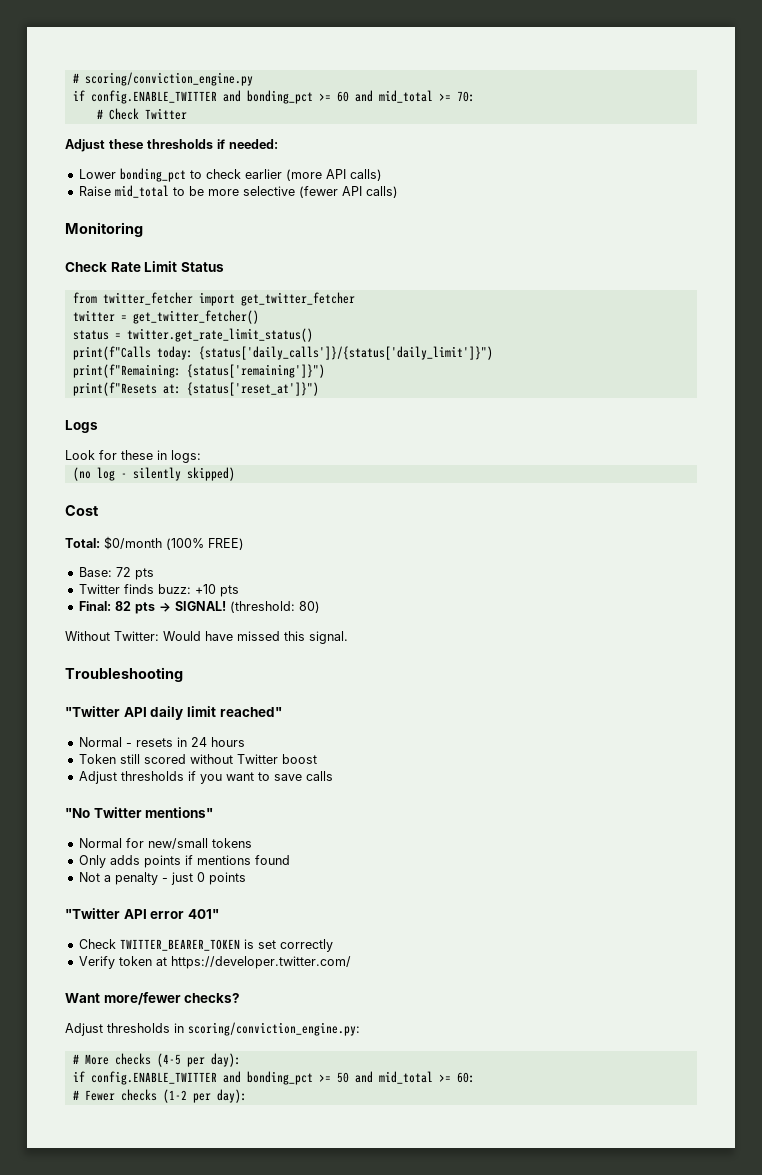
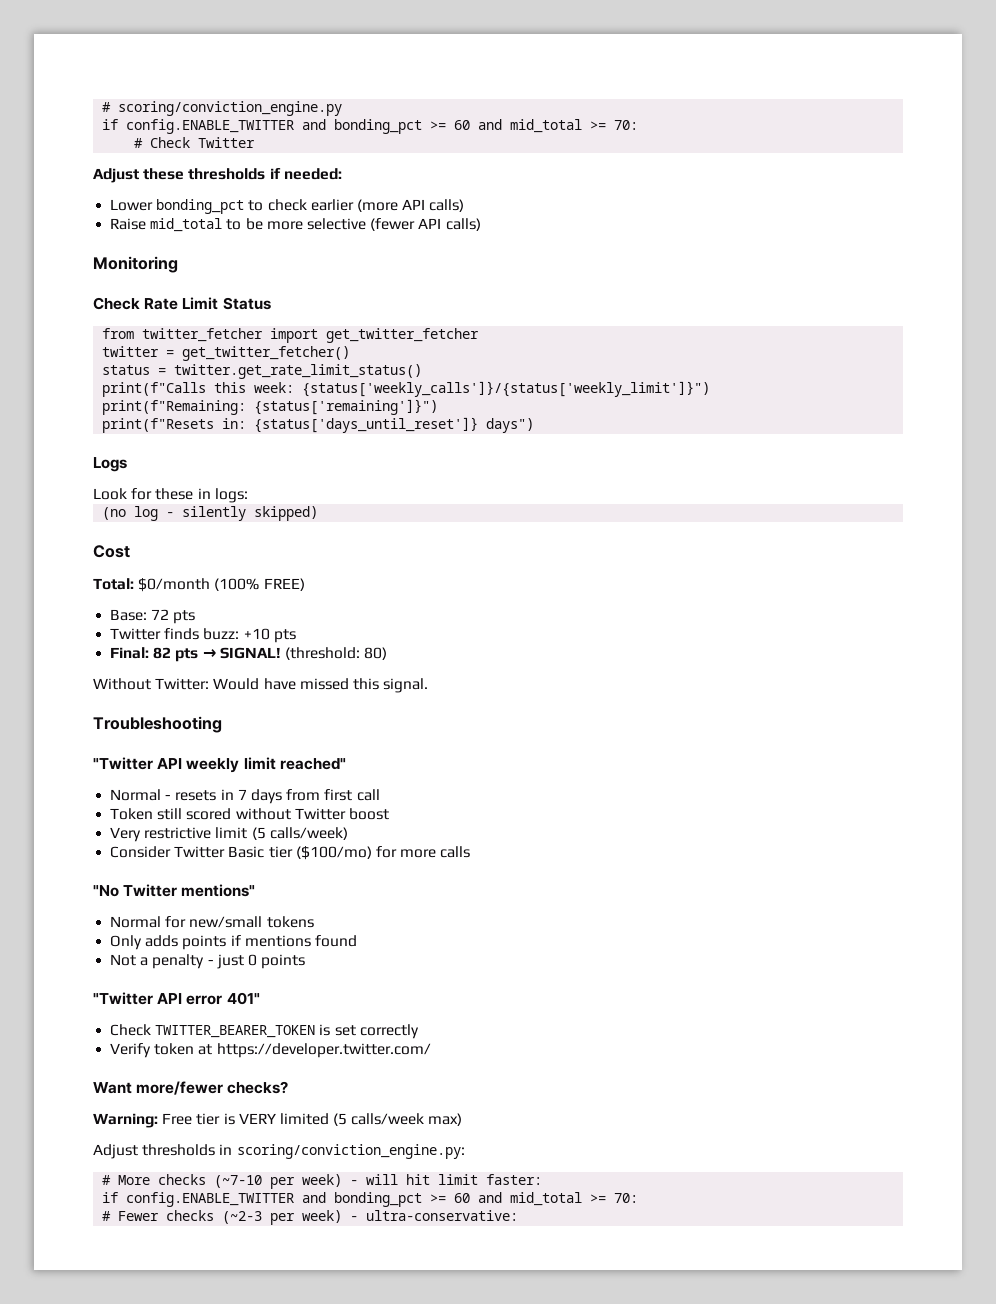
[156,346,493,360] today: {status['daily_calls']}/{status['daily_limit']}") -> [214,381,711,397] this week: {status['weekly_calls']}/{status['weekly_limit']}")
[162,382,319,396] at: {status['reset_at']}") -> [222,417,535,433] in: {status['days_until_reset']} days")
[150,706,184,720] daily -> [186,758,240,773] weekly
[190,737,245,747] 24 hours -> [237,789,380,804] 7 days from first call
[78,771,302,784] Adjust thresholds if you want to save -> [110,827,348,842] [110,846,437,860] Very restrictive limit (5 calls/week) // Consider Twitter Basic tier ($100/mo) for more
(241, 998) none -> [93,1113,463,1128] // Warning: Free tier is VERY limited (5 calls/week max)
[156,1053,241,1067] [72,1071,475,1085] (4-5 per day): // if config.ENABLE_TWITTER and bonding_pct >= 50 and mid_total >= 60: -> [214,1174,543,1189] [102,1192,639,1207] (~7-10 per week) - will hit limit faster: // if config.ENABLE_TWITTER and bonding_pct >= 60 and mid_total >= 70:
[162,1089,247,1103] (1-2 per day): -> [222,1210,519,1225] (~2-3 per week) - ultra-conservative:

